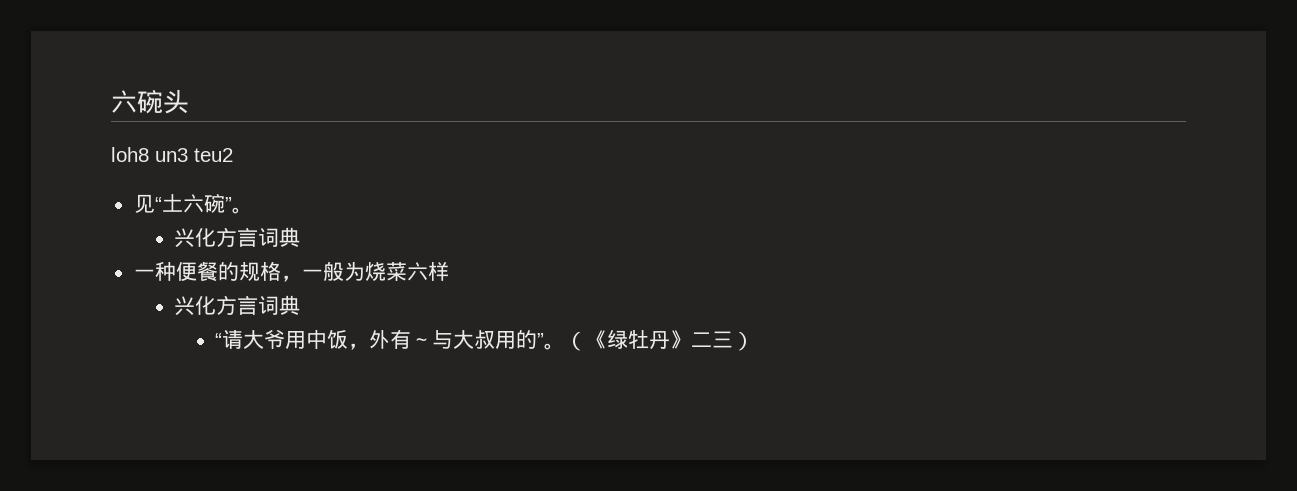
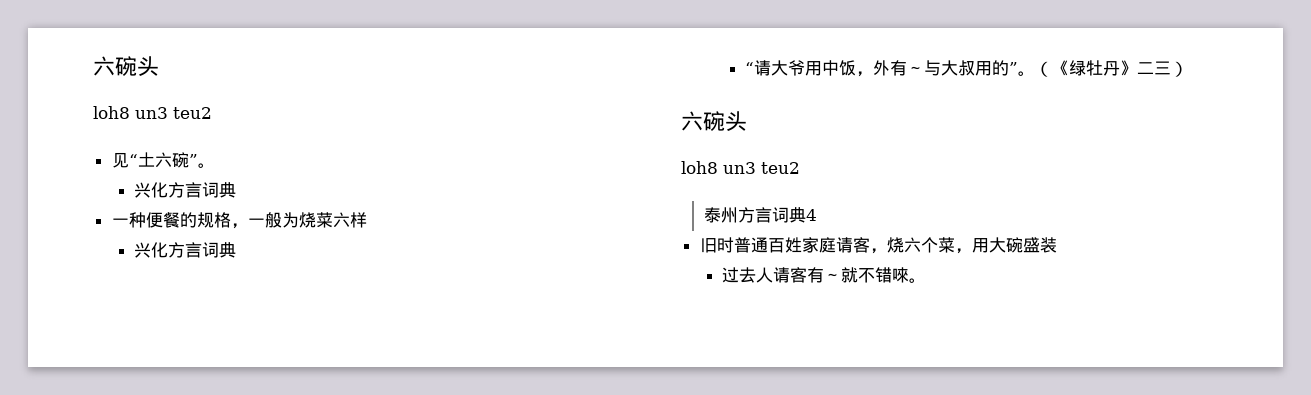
(755, 341) none -> [681,111,747,131] [681,161,800,174] [703,207,817,223] [699,237,1057,254] [722,267,927,283] // 六碗头 // loh8 un3 teu2 // 泰州方言词典4 // 旧时普通百姓家庭请客，烧六个菜，用大碗盛装 // 过去人请客有～就不错唻。

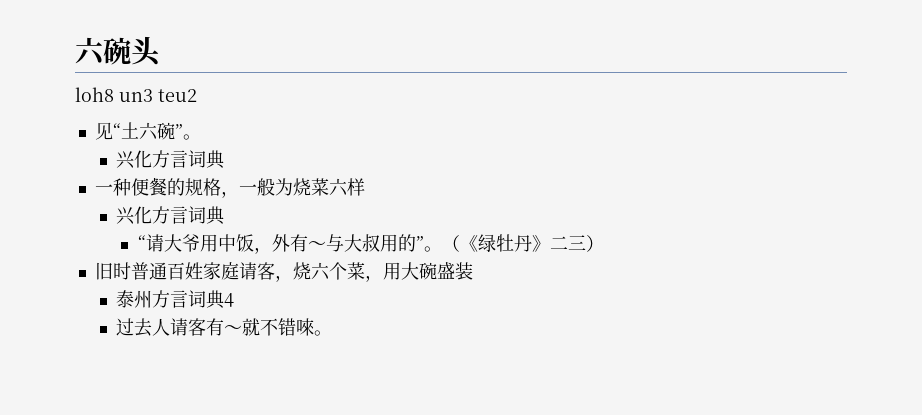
[681,111,747,131] [681,161,800,174] [703,207,817,223] // 六碗头 // loh8 un3 teu2 // 泰州方言词典4 -> (604, 243) none
(1057, 245) none -> [116,290,235,309] // 泰州方言词典4

